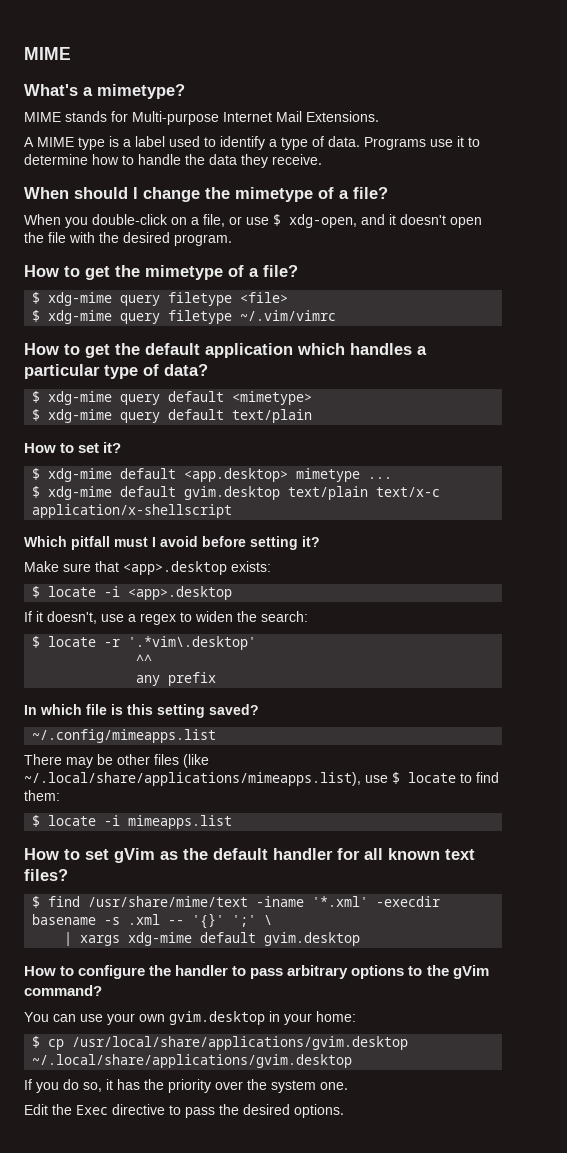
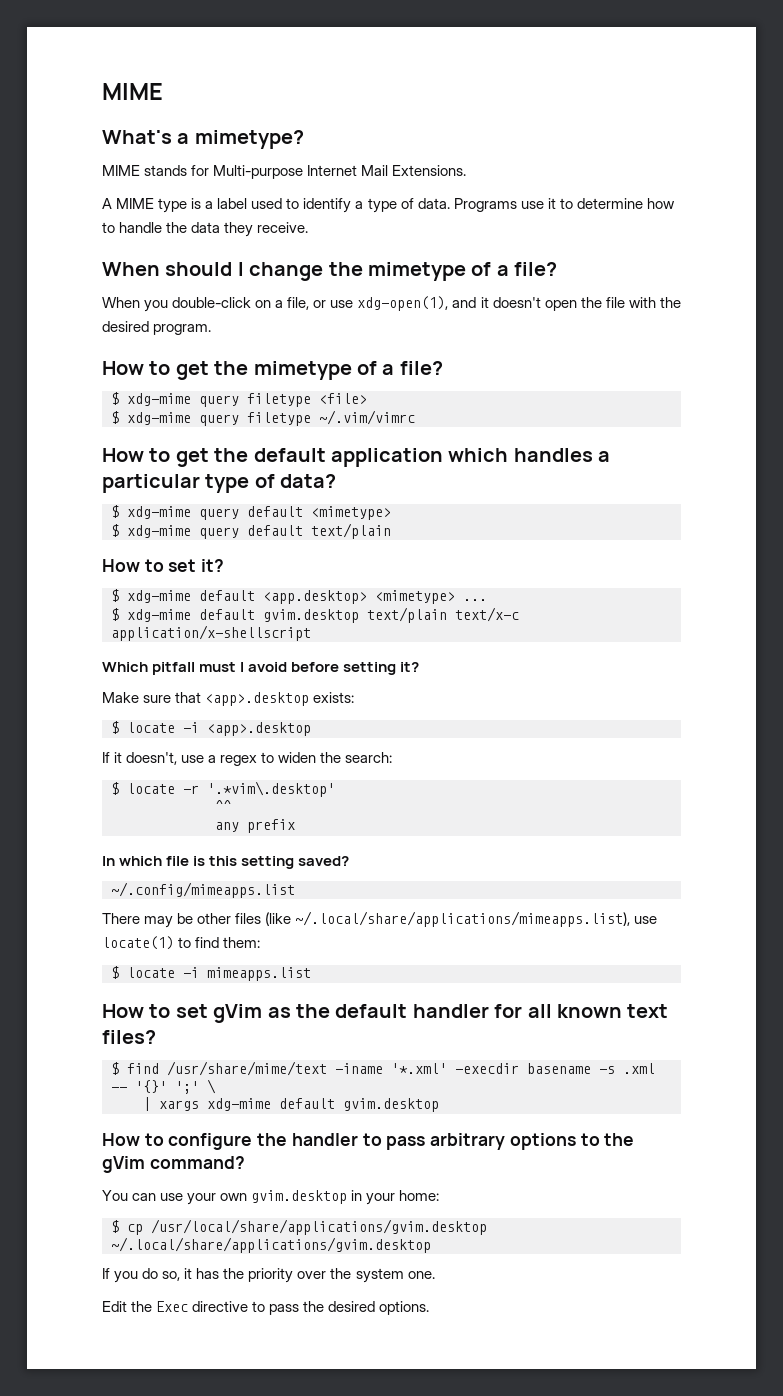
[273,214,357,228] $ xdg-open, -> [357,296,449,311] xdg-open(1),
[296,468,361,482] mimetype -> [375,590,455,604] <mimetype>
[392,772,456,784] $ locate -> [102,936,174,950] locate(1)

